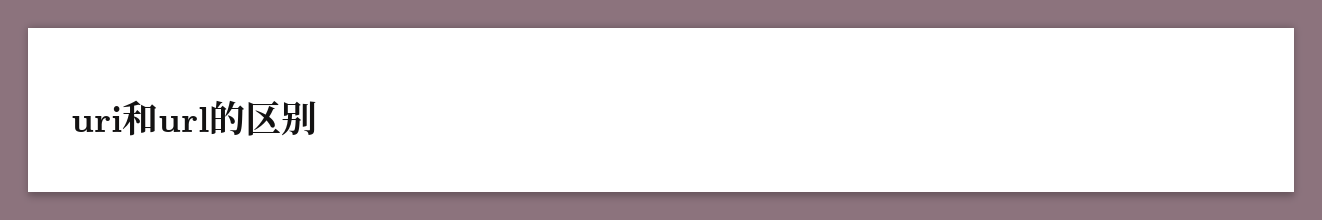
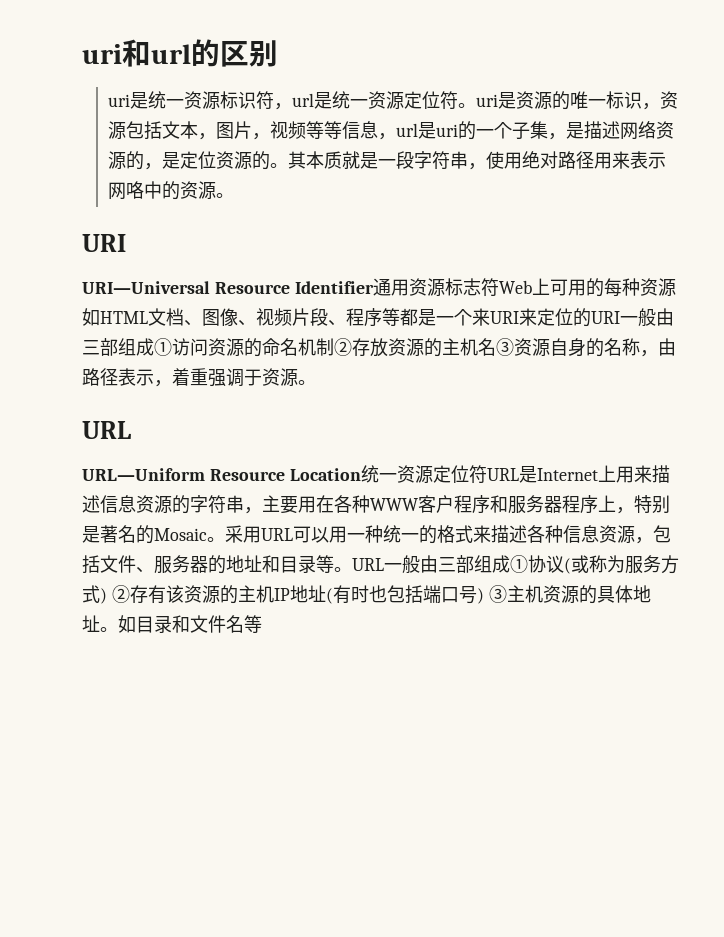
(317, 118) none -> [108,91,679,110] [108,121,675,140] [108,151,667,170] [108,181,235,200] [82,234,126,252] [82,278,676,297] [82,308,674,327] [82,338,676,357] [82,368,316,387] [82,421,131,439] [82,465,670,484] [82,495,670,514] [82,525,671,544] [82,555,679,574] [82,585,651,604] [82,615,262,633] // uri是统一资源标识符，url是统一资源定位符。uri是资源的唯一标识，资源包括文本，图片，视频等等信息，url是uri的一个子集，是描述网络资源的，是定位资源的。其本质就是一段字符串，使用绝对路径用来表示网咯中的资源。 // URI // URI—Universal Resource Identifier通用资源标志符Web上可用的每种资源如HTML文档、图像、视频片段、程序等都是一个来URI来定位的URI一般由三部组成①访问资源的命名机制②存放资源的主机名③资源自身的名称，由路径表示，着重强调于资源。 // URL // URL—Uniform Resource Location统一资源定位符URL是Internet上用来描述信息资源的字符串，主要用在各种WWW客户程序和服务器程序上，特别是著名的Mosaic。采用URL可以用一种统一的格式来描述各种信息资源，包括文件、服务器的地址和目录等。URL一般由三部组成①协议(或称为服务方式) ②存有该资源的主机IP地址(有时也包括端口号) ③主机资源的具体地址。如目录和文件名等

